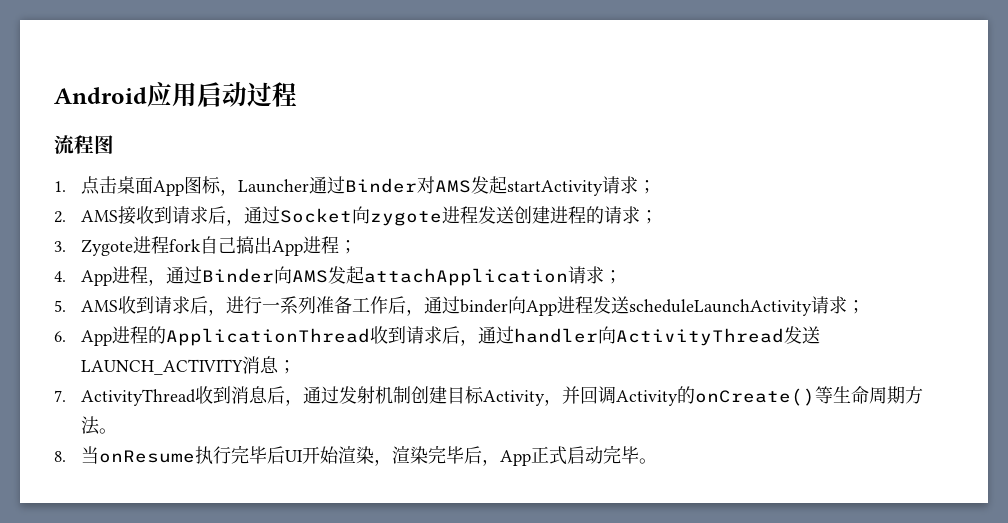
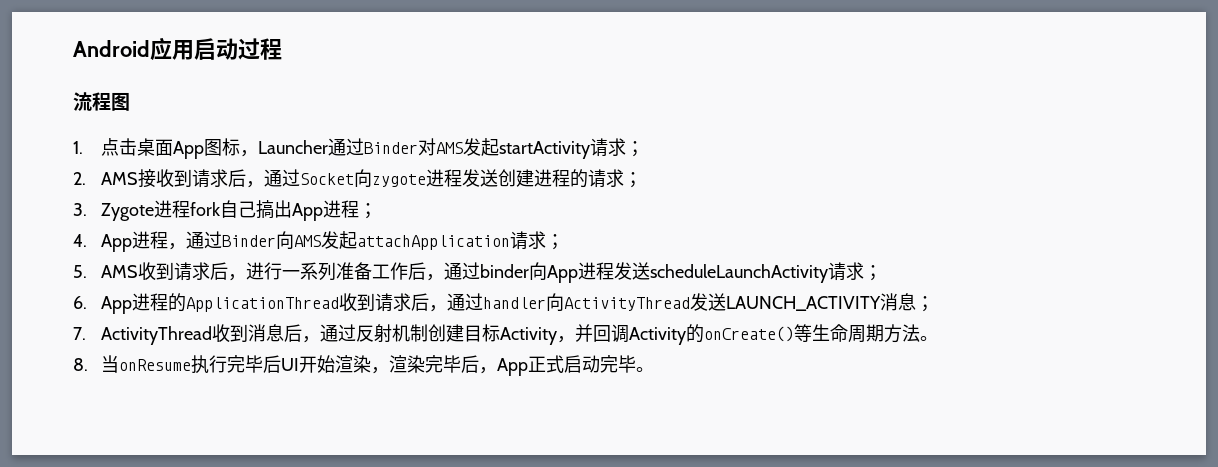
[338,386,357,404] 发 -> [355,325,374,342] 反

